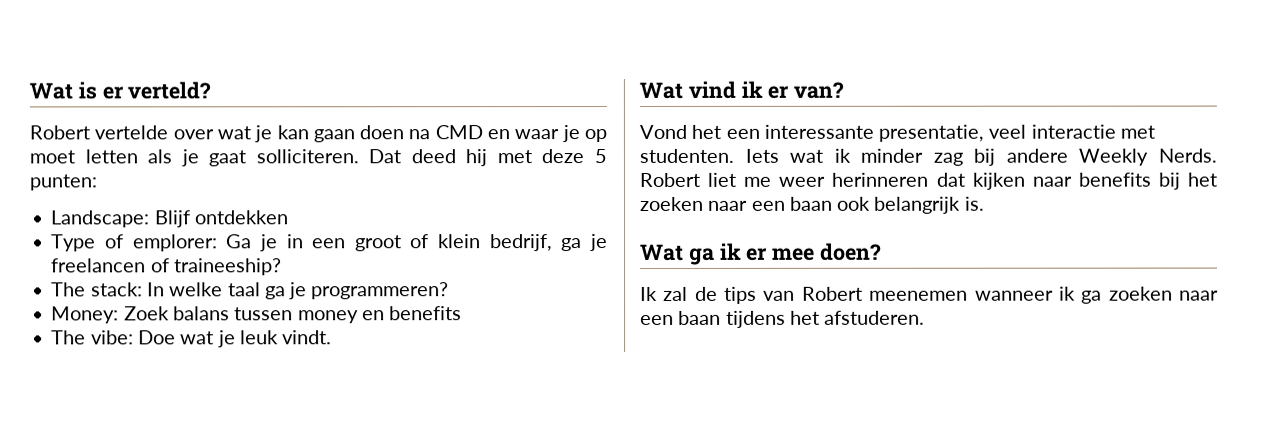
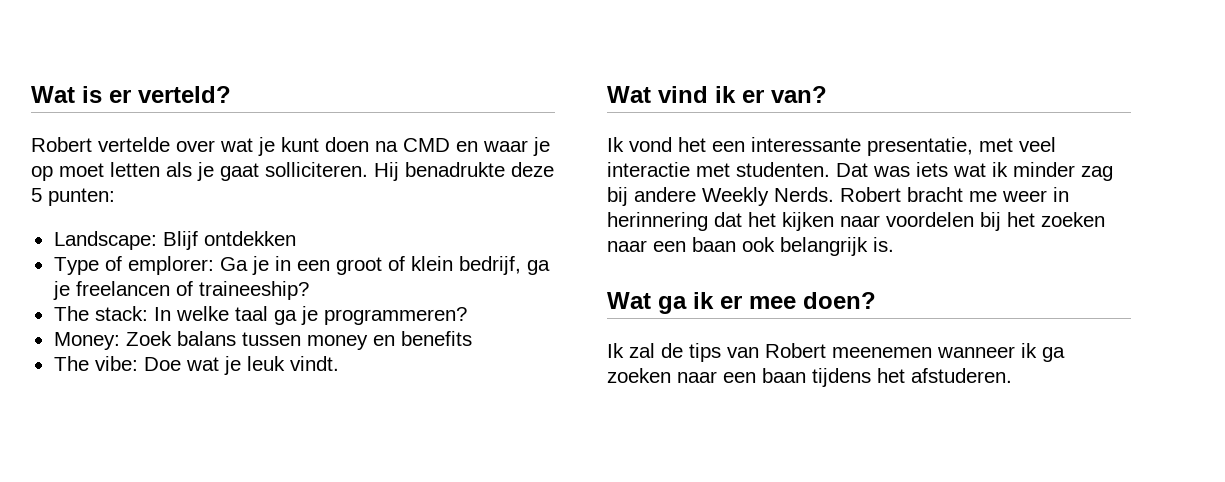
[276,125,355,143] kan gaan -> [281,137,319,152] kunt
[368,149,532,167] Dat deed hij met -> [374,162,505,181] Hij benadrukte
[639,124,687,139] Vond -> [607,137,672,152] Ik vond
(985, 133) none -> [979,138,1013,152] met
[744,148,779,163] Iets -> [836,162,948,177] Dat was iets
[707,172,737,187] liet -> [907,187,963,202] bracht
[831,172,965,187] herinneren dat -> [1053,187,1069,202] [607,212,776,231] in herinnering dat het
[1077,172,1151,187] benefits -> [886,212,974,227] voordelen

